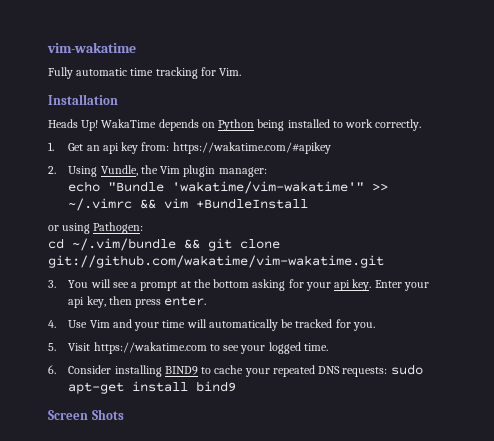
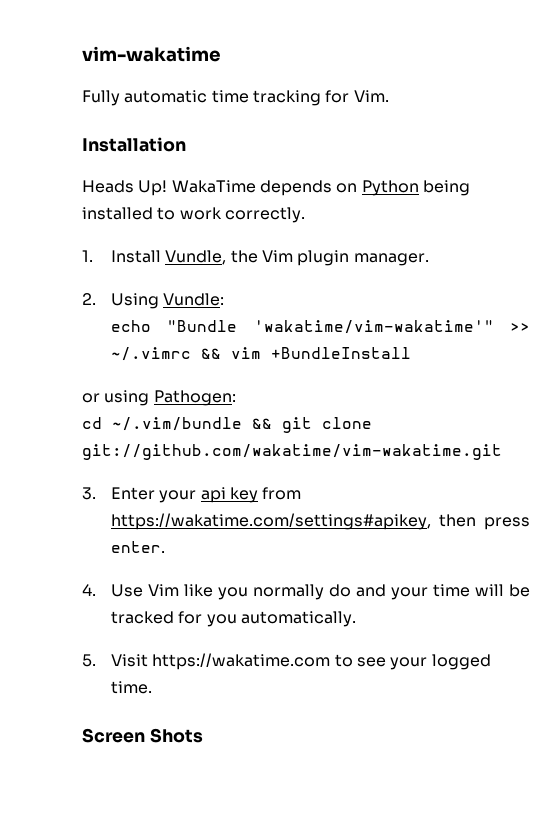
[68,142,331,154] [48,165,267,177] Get an api key from: https://wakatime.com/#apikey // 2. Using Vundle, the Vim plugin manager: -> [111,250,429,266] [82,293,225,309] Install Vundle, the Vim plugin manager. // 2. Using Vundle:
[68,279,429,291] [68,296,106,308] You will see a prompt at the bottom asking for your api key. Enter your api key, -> [111,487,302,503] [111,513,432,530] Enter your api key from https://wakatime.com/settings#apikey,
(110, 324) none -> [184,584,352,600] like you normally do
[208,319,278,331] automatically -> (505, 590) none
[352,322,375,331] you. -> [206,611,357,627] you automatically.
[48,364,423,377] [68,381,237,394] // 6. Consider installing BIND9 to cache your repeated DNS requests: sudo apt-get install bind9 -> (153, 687) none

